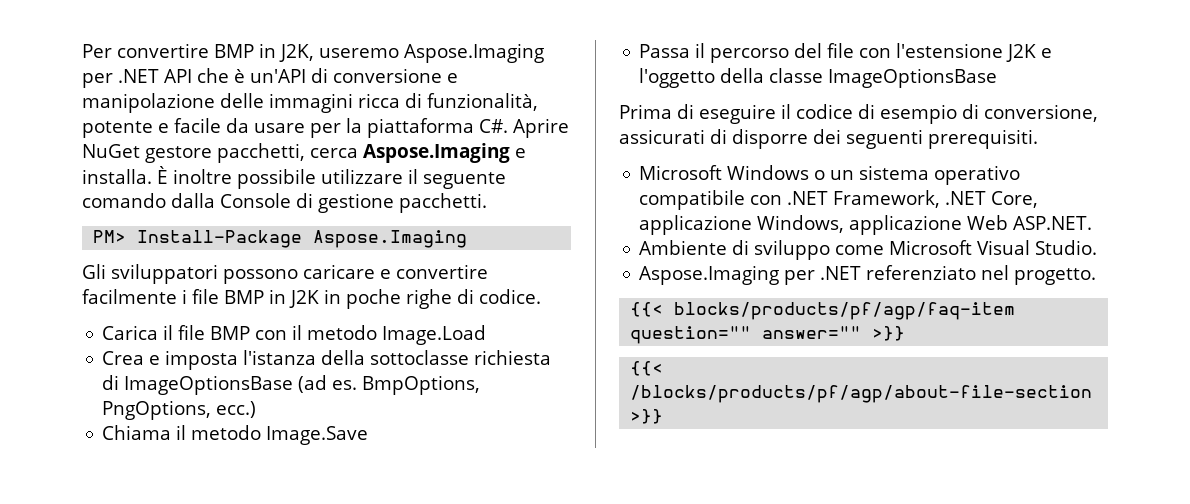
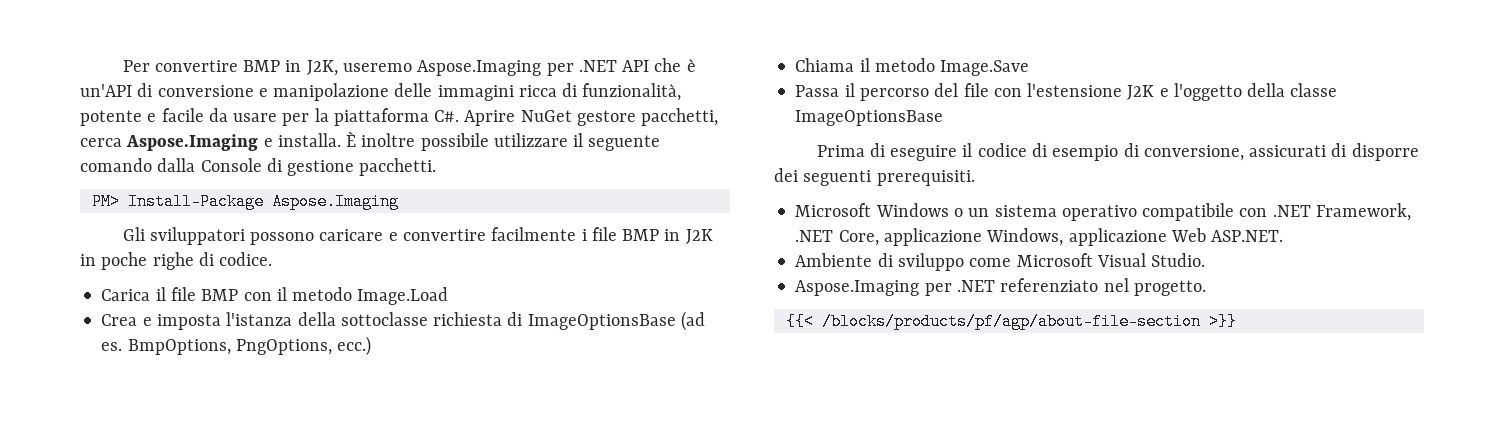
[630,302,1016,320] [630,326,906,344] // {{< blocks/products/pf/agp/faq-item question="" answer="" >}} -> (1206, 288) none

